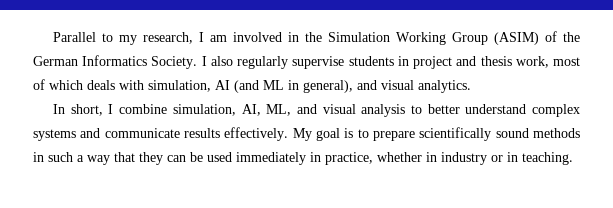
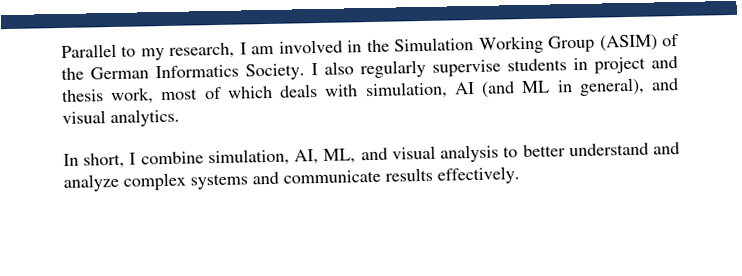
(527, 109) none -> [653,142,680,155] [63,173,119,192] and analyze
[292,127,580,141] [33,152,573,165] My goal is to prepare scientifically sound methods in such a way that they can be used immediately in practice, whether in industry or in teaching. -> (520, 175) none

